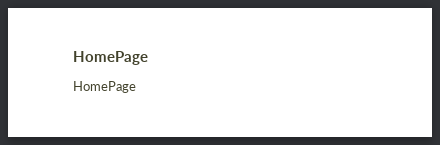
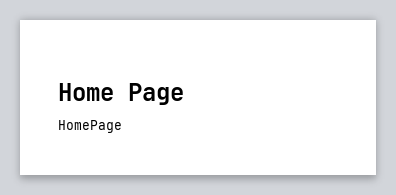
[73,51,148,65] HomePage -> [58,83,184,105] Home Page

